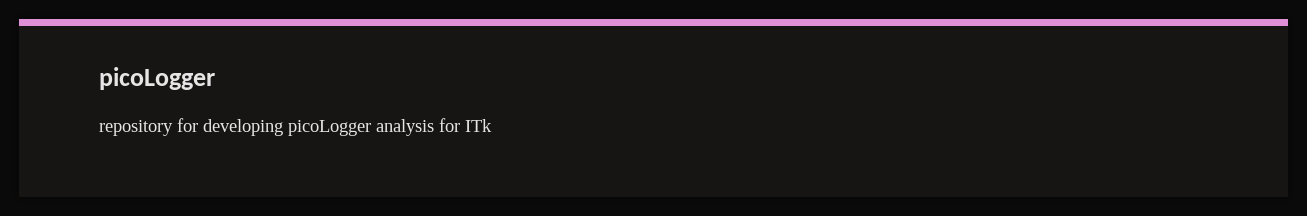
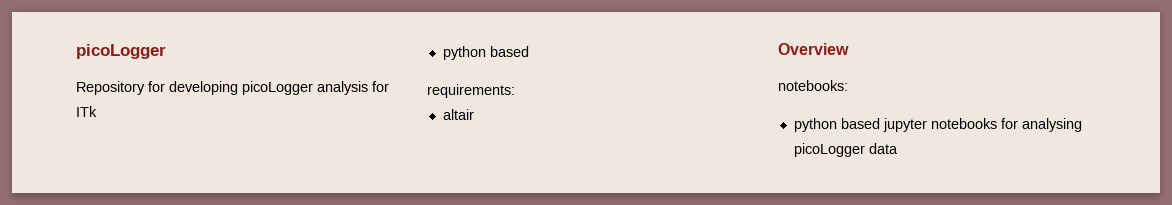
[99,120,173,136] repository -> [76,81,145,95] Repository
(492, 125) none -> [442,46,529,60] [427,84,515,98] [442,109,474,120] [778,43,849,55] [778,80,848,91] [793,118,1082,132] [793,143,898,157] // python based // requirements: // altair // Overview // notebooks: // python based jupyter notebooks for analysing picoLogger data

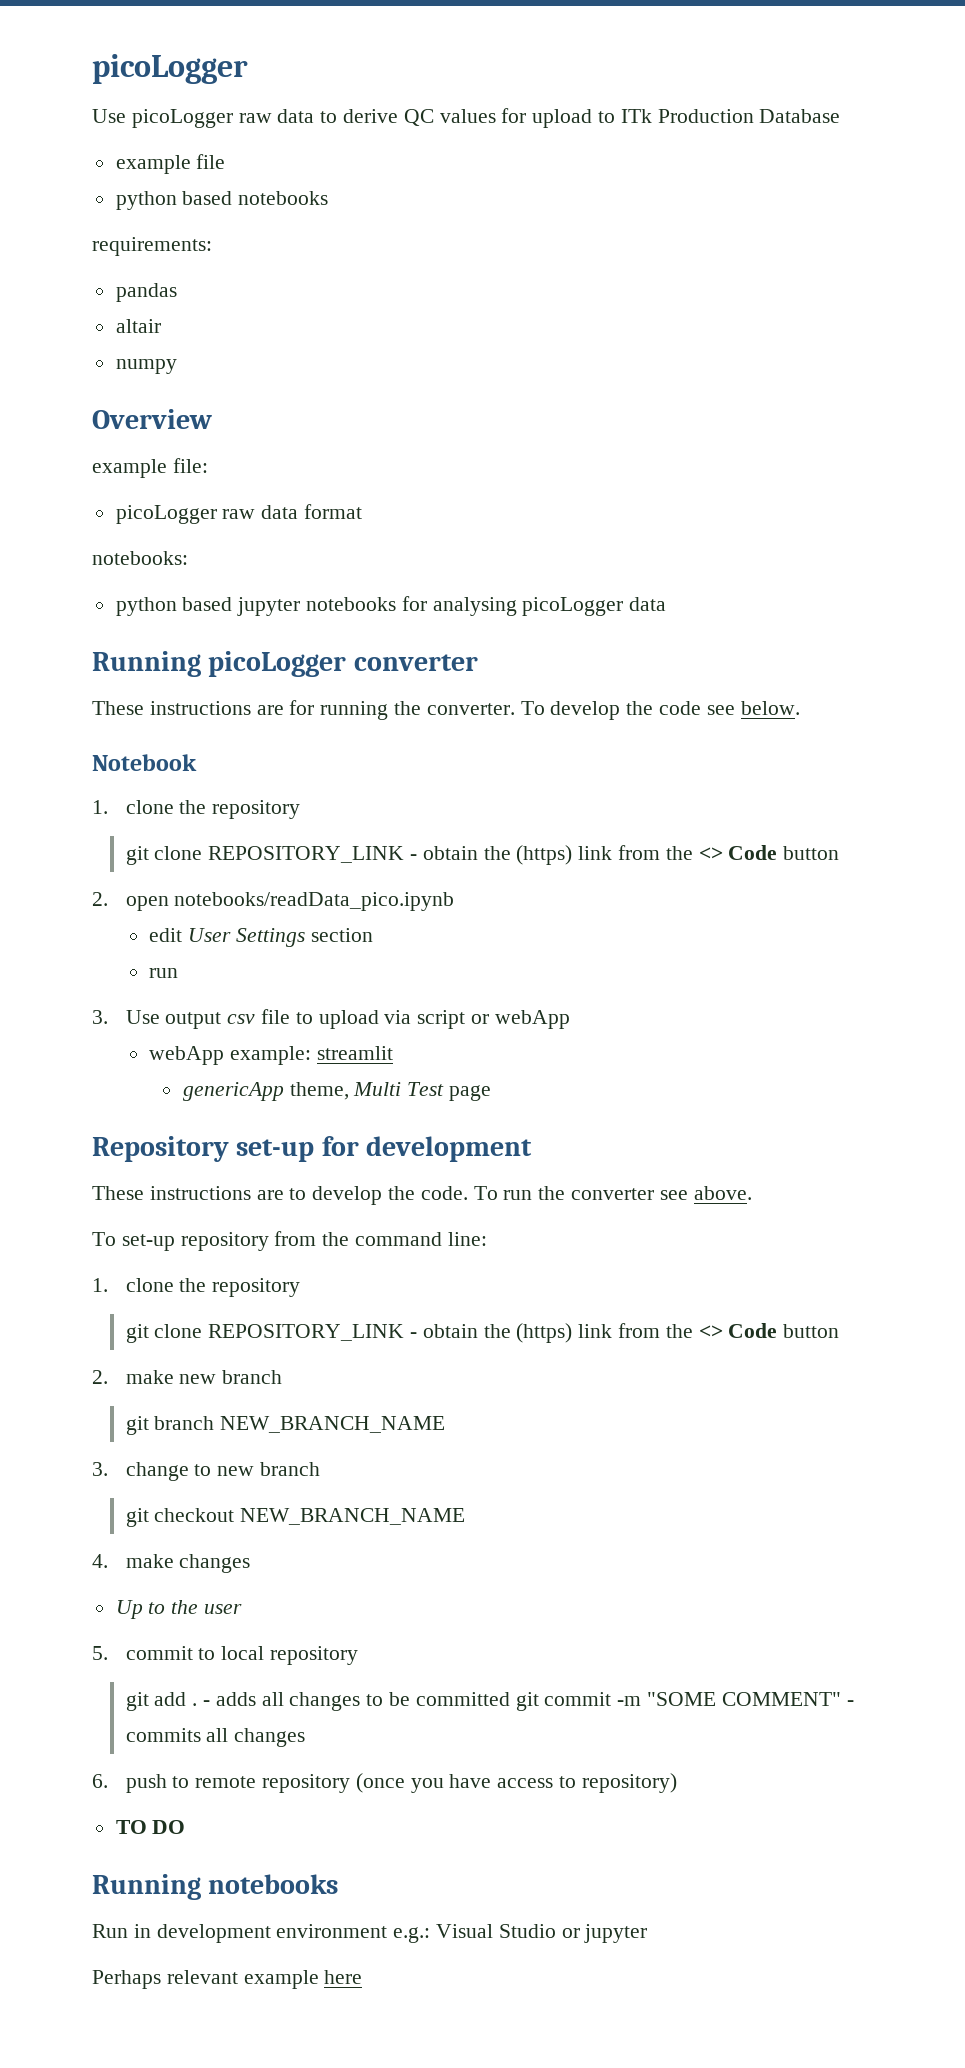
[76,81,389,95] [76,106,97,117] [442,46,529,60] Repository for developing picoLogger analysis for ITk // python based -> [92,108,841,128] [115,154,226,174] [115,191,329,210] Use picoLogger raw data to derive QC values for upload to ITk Production Database // example file // python based notebooks
(515, 91) none -> [115,283,177,302] // pandas
(474, 114) none -> [115,359,177,374] // numpy
(849, 49) none -> [92,458,208,478] [115,504,363,524] // example file: // picoLogger raw data format
(898, 148) none -> [92,651,478,677] [92,700,800,720] [92,754,197,771] [92,800,301,819] [125,845,840,865] [92,892,455,911] [149,928,373,947] [149,968,179,978] [92,1009,570,1029] [149,1046,393,1065] [182,1082,491,1101] [92,1136,533,1162] [92,1186,752,1205] [92,1231,487,1251] [92,1278,301,1297] [125,1323,840,1343] [92,1370,283,1384] [125,1416,446,1435] [92,1462,320,1481] [125,1508,466,1527] [92,1554,251,1573] [115,1600,243,1619] [92,1646,358,1665] [125,1692,854,1711] [125,1728,306,1747] [92,1773,677,1793] [115,1820,186,1834] [92,1874,339,1900] [92,1924,648,1943] [92,1970,363,1989] // Running picoLogger converter // These instructions are for running the converter. To develop the code see below. // Notebook // 1. clone the repository // git clone REPOSITORY_LINK - obtain the (https) link from the <> Code button // 2. open notebooks/readData_pico.ipynb // edit User Settings section // run // 3. Use output csv file to upload via script or webApp // webApp example: streamlit // genericApp theme, Multi Test page // Repository set-up for development // These instructions are to develop the code. To run the converter see above. // To set-up repository from the command line: // 1. clone the repository // git clone REPOSITORY_LINK - obtain the (https) link from the <> Code button // 2. make new branch // git branch NEW_BRANCH_NAME // 3. change to new branch // git checkout NEW_BRANCH_NAME // 4. make changes // Up to the user // 5. commit to local repository // git add . - adds all changes to be committed git commit -m "SOME COMMENT" - commits all changes // 6. push to remote repository (once you have access to repository) // TO DO // Running notebooks // Run in development environment e.g.: Visual Studio or jupyter // Perhaps relevant example here

